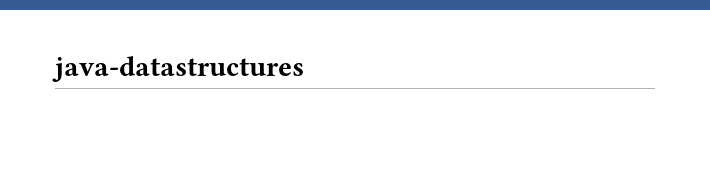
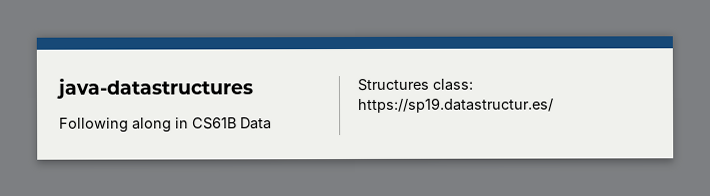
(304, 69) none -> [59,117,272,133] [357,78,473,91] [357,97,554,113] // Following along in CS61B Data Structures class: https://sp19.datastructur.es/

